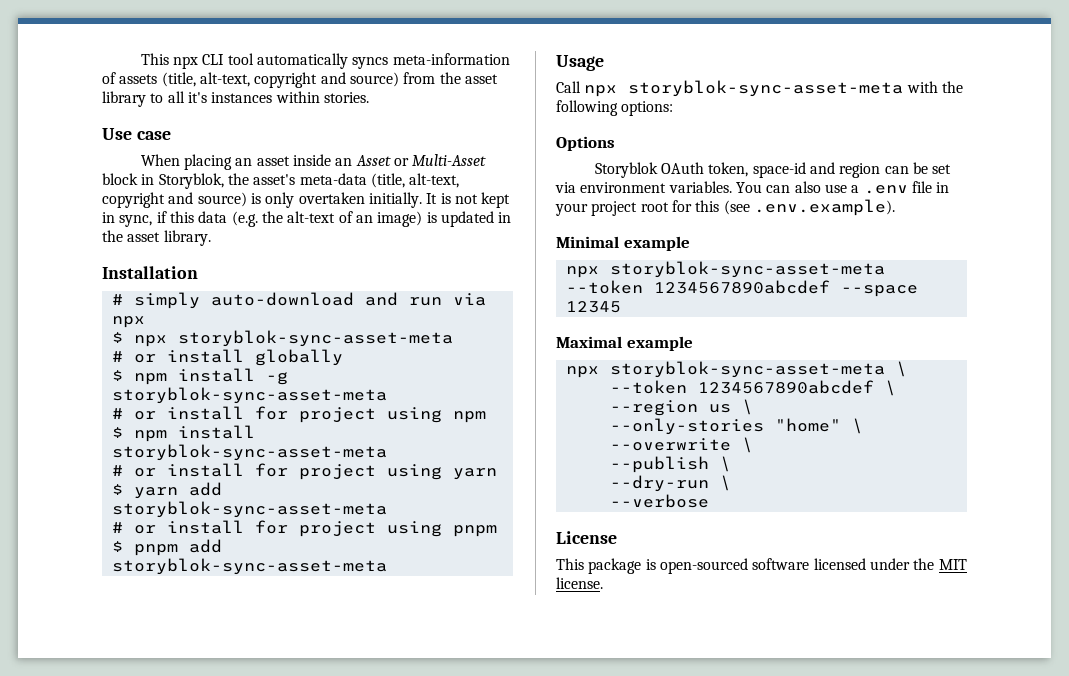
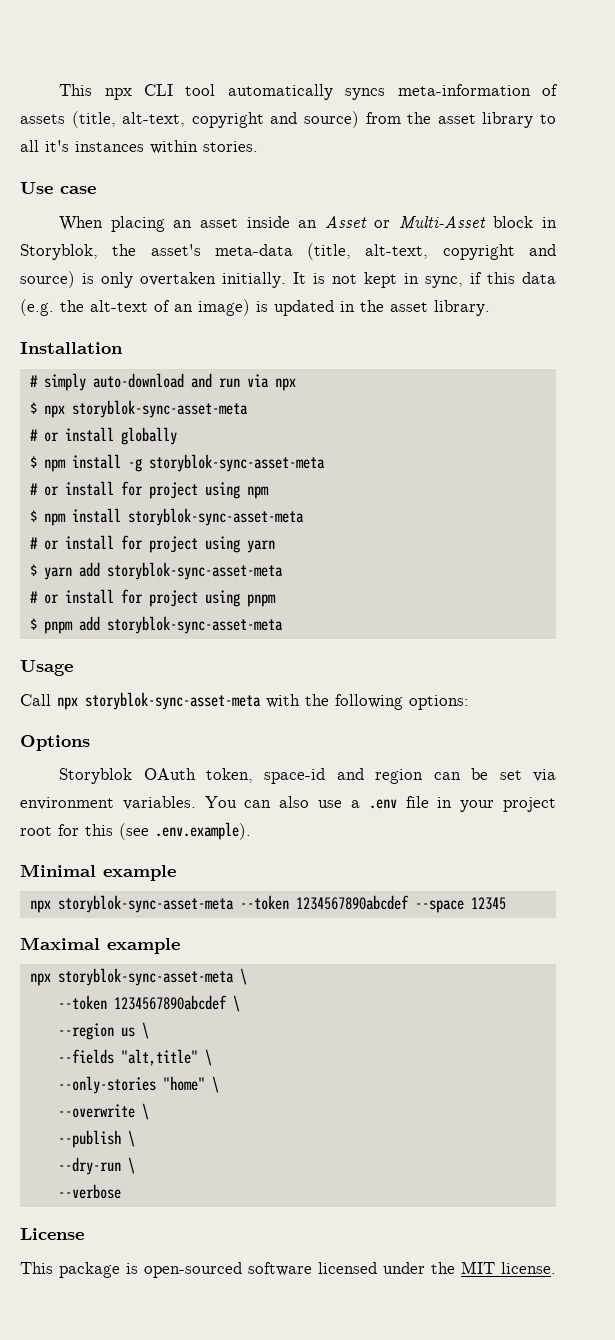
(753, 407) none -> [57,1049,212,1066] // --fields "alt,title" \

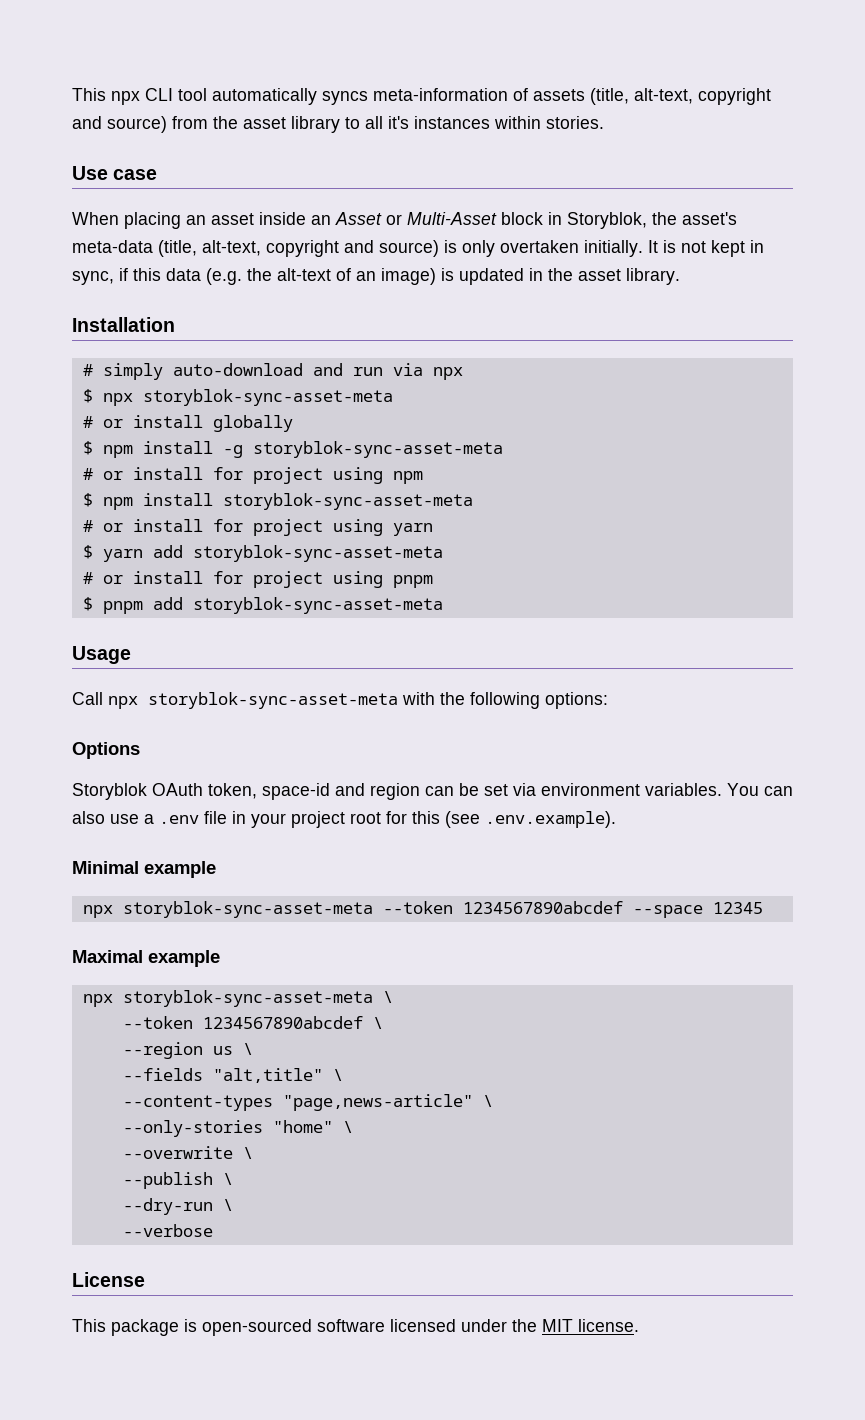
(212, 1057) none -> [122,1094,493,1111] // --content-types "page,news-article" \

